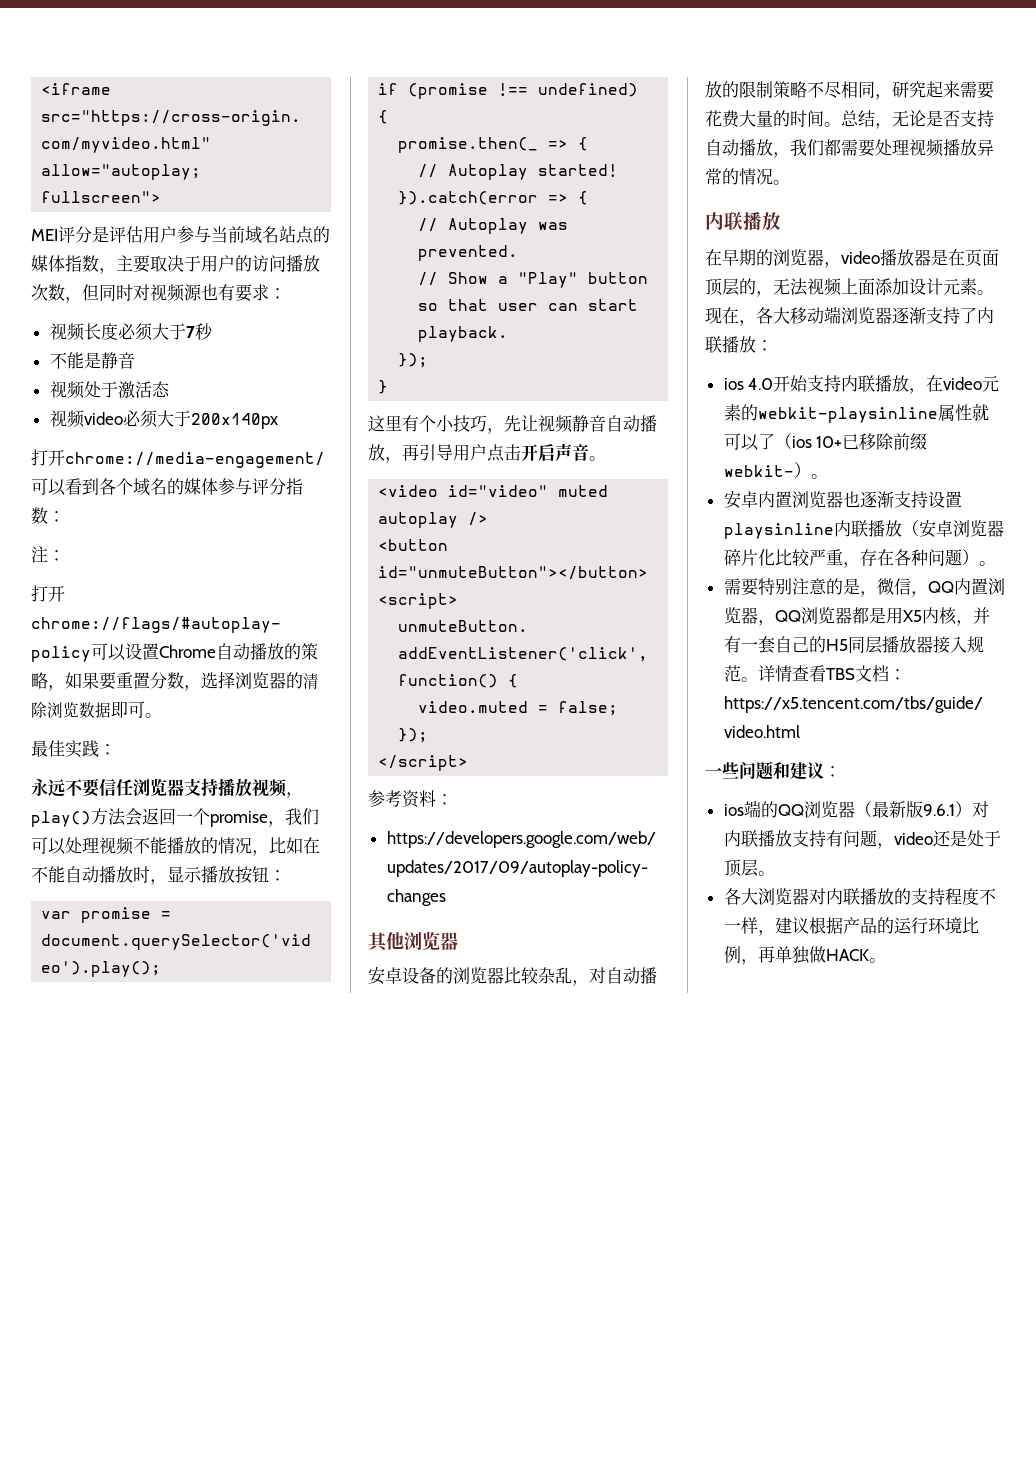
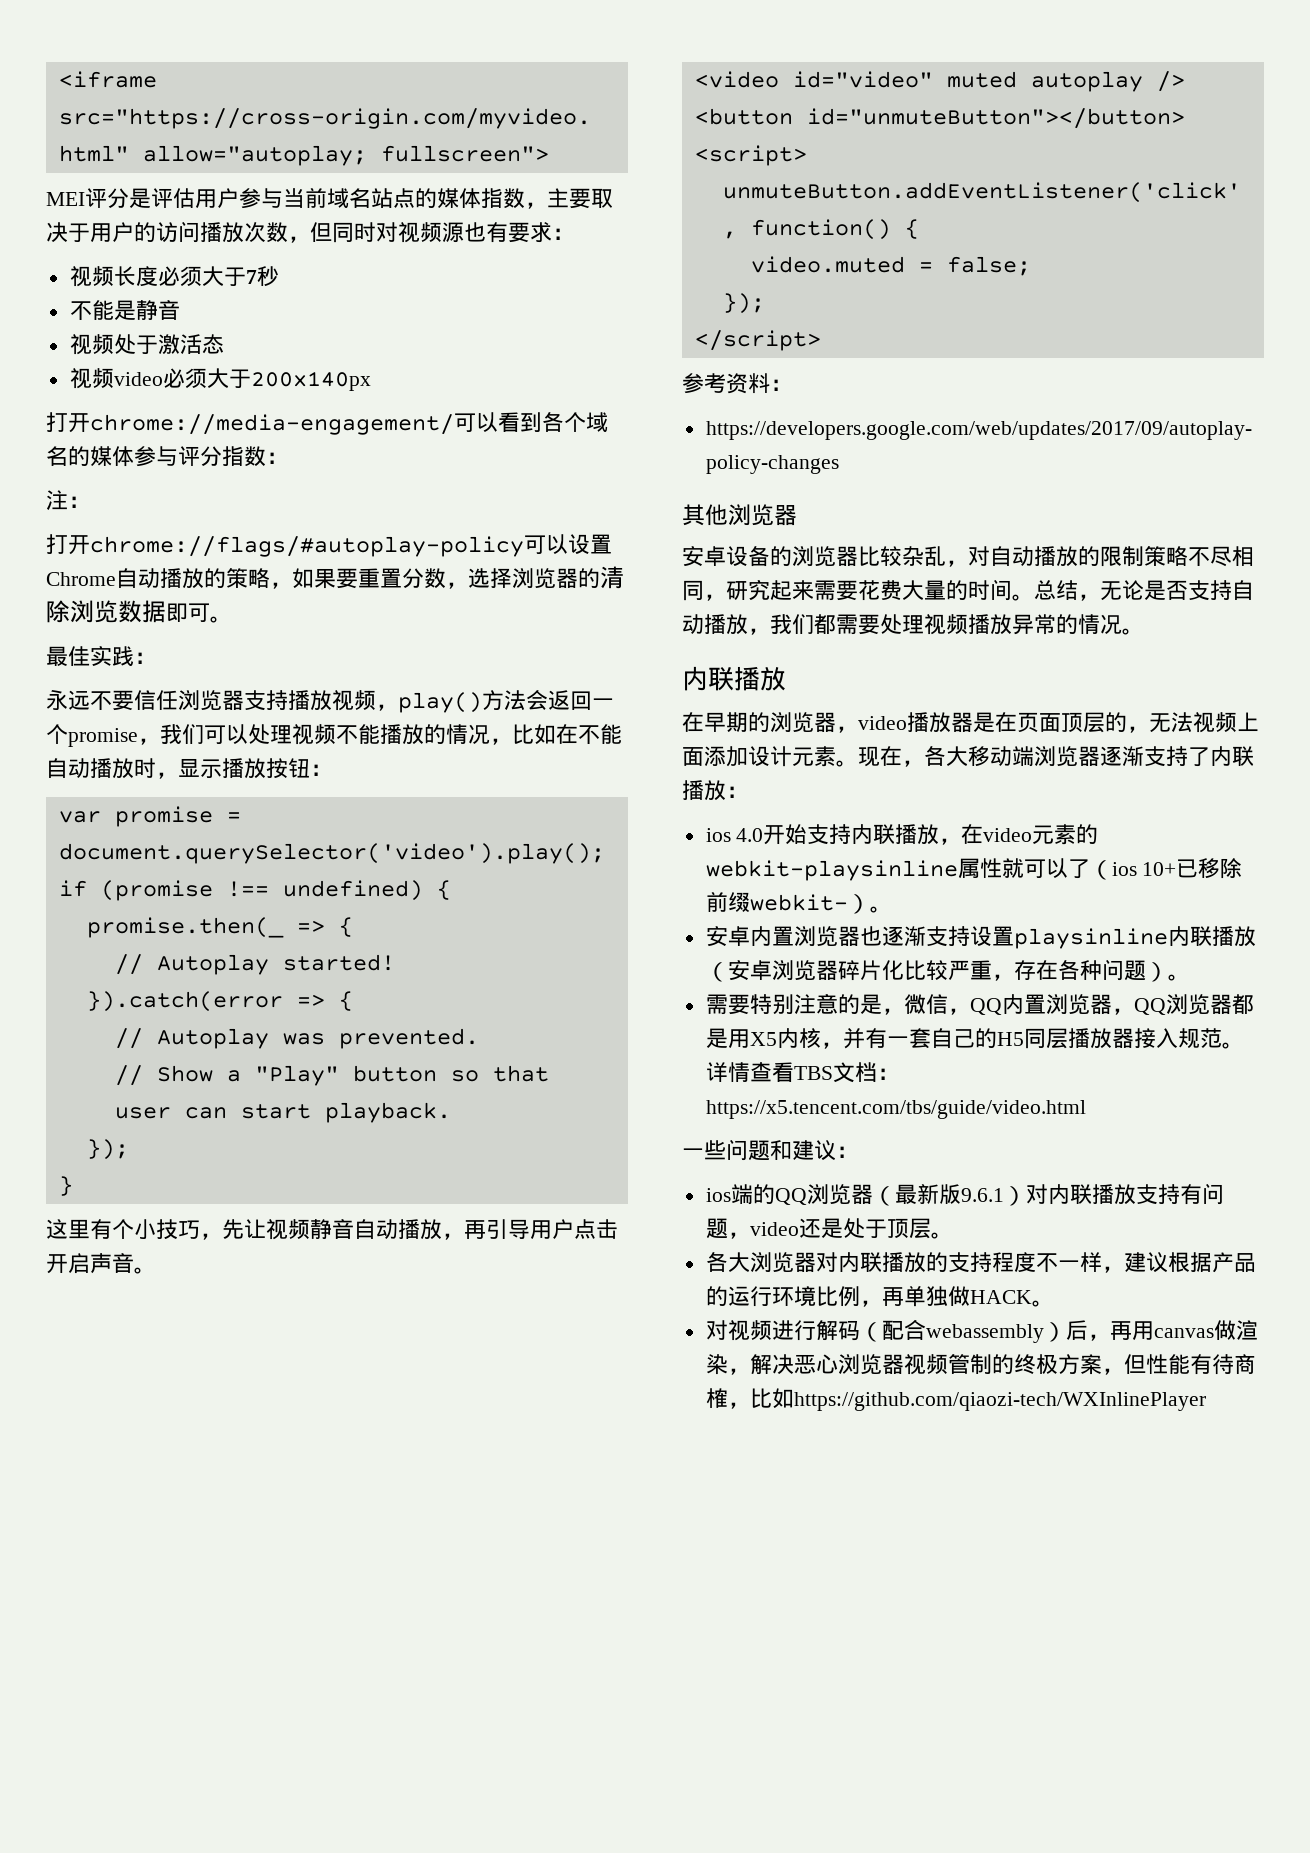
(886, 960) none -> [705,1319,1258,1343] [705,1354,1256,1375] [705,1388,1206,1411] // 对视频进行解码（配合webassembly）后，再用canvas做渲染，解决恶心浏览器视频管制的终极方案，但性能有待商榷，比如https://github.com/qiaozi-tech/WXInlinePlayer

